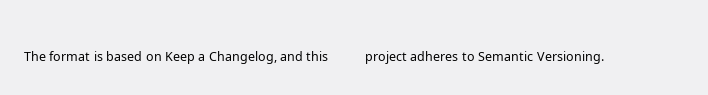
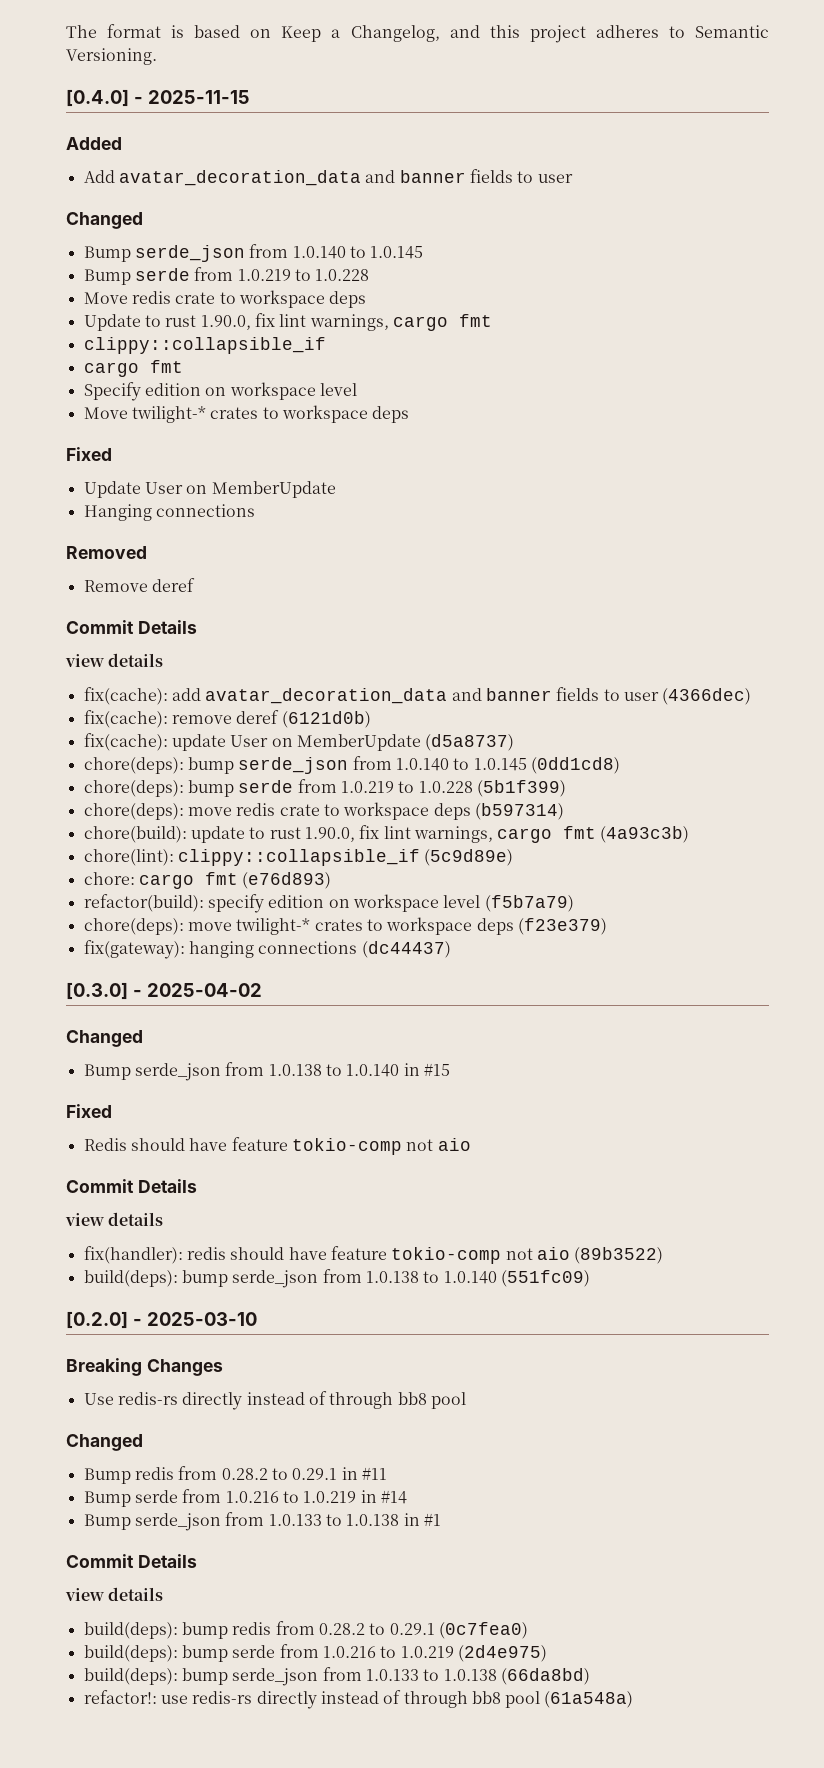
(604, 57) none -> [66,89,250,107] [66,137,122,150] [83,169,573,186] [66,212,143,229] [83,244,424,262] [83,267,370,285] [83,290,367,308] [83,313,492,331] [83,337,326,354] [83,360,183,377] [83,382,357,401] [83,405,410,423] [66,447,112,461] [83,481,336,498] [83,504,255,521] [66,546,147,559] [83,578,195,592] [66,620,197,634] [65,653,164,667] [83,687,752,705] [83,710,371,728] [83,733,515,751] [83,756,620,774] [83,779,566,797] [83,802,564,820] [83,825,690,843] [83,849,514,866] [83,872,332,889] [83,894,574,913] [83,917,607,935] [83,940,451,959] [66,982,262,1000] [66,1030,143,1047] [83,1062,450,1081] [66,1104,112,1118] [83,1137,471,1155] [66,1179,197,1193] [65,1212,164,1226] [83,1246,664,1264] [83,1269,590,1288] [66,1311,257,1329] [66,1358,223,1376] [83,1391,466,1410] [66,1434,143,1451] [83,1466,387,1484] [83,1489,407,1507] [83,1512,441,1531] [66,1554,197,1568] [65,1587,164,1601] [83,1621,528,1639] [83,1644,547,1662] [83,1667,590,1686] [83,1690,634,1709] // [0.4.0] - 2025-11-15 // Added // Add avatar_decoration_data and banner fields to user // Changed // Bump serde_json from 1.0.140 to 1.0.145 // Bump serde from 1.0.219 to 1.0.228 // Move redis crate to workspace deps // Update to rust 1.90.0, fix lint warnings, cargo fmt // clippy::collapsible_if // cargo fmt // Specify edition on workspace level // Move twilight-* crates to workspace deps // Fixed // Update User on MemberUpdate // Hanging connections // Removed // Remove deref // Commit Details // view details // fix(cache): add avatar_decoration_data and banner fields to user (4366dec) // fix(cache): remove deref (6121d0b) // fix(cache): update User on MemberUpdate (d5a8737) // chore(deps): bump serde_json from 1.0.140 to 1.0.145 (0dd1cd8) // chore(deps): bump serde from 1.0.219 to 1.0.228 (5b1f399) // chore(deps): move redis crate to workspace deps (b597314) // chore(build): update to rust 1.90.0, fix lint warnings, cargo fmt (4a93c3b) // chore(lint): clippy::collapsible_if (5c9d89e) // chore: cargo fmt (e76d893) // refactor(build): specify edition on workspace level (f5b7a79) // chore(deps): move twilight-* crates to workspace deps (f23e379) // fix(gateway): hanging connections (dc44437) // [0.3.0] - 2025-04-02 // Changed // Bump serde_json from 1.0.138 to 1.0.140 in #15 // Fixed // Redis should have feature tokio-comp not aio // Commit Details // view details // fix(handler): redis should have feature tokio-comp not aio (89b3522) // build(deps): bump serde_json from 1.0.138 to 1.0.140 (551fc09) // [0.2.0] - 2025-03-10 // Breaking Changes // Use redis-rs directly instead of through bb8 pool // Changed // Bump redis from 0.28.2 to 0.29.1 in #11 // Bump serde from 1.0.216 to 1.0.219 in #14 // Bump serde_json from 1.0.133 to 1.0.138 in #1 // Commit Details // view details // build(deps): bump redis from 0.28.2 to 0.29.1 (0c7fea0) // build(deps): bump serde from 1.0.216 to 1.0.219 (2d4e975) // build(deps): bump serde_json from 1.0.133 to 1.0.138 (66da8bd) // refactor!: use redis-rs directly instead of through bb8 pool (61a548a)

